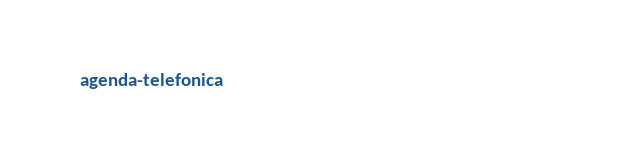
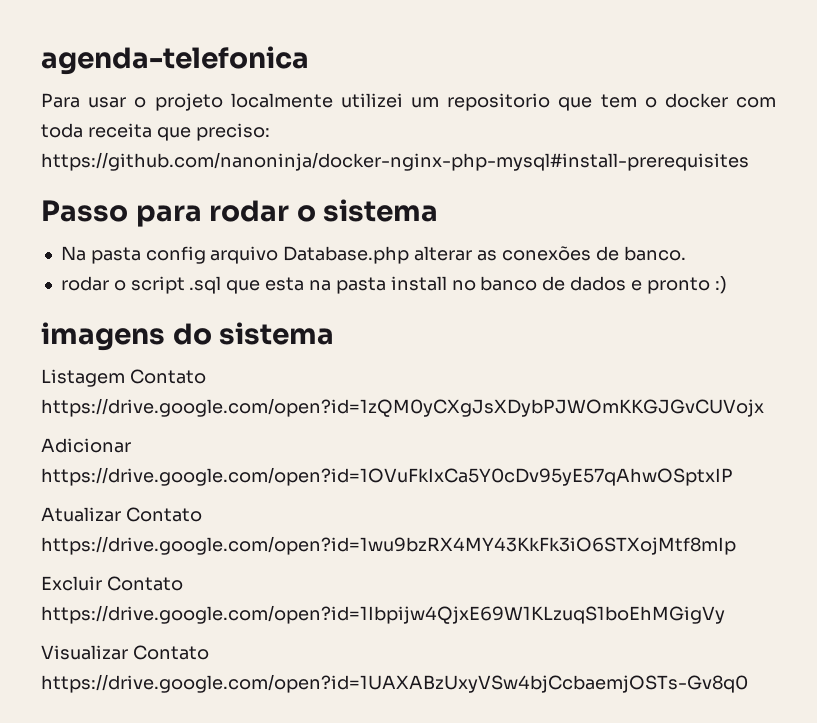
(223, 81) none -> [41,93,776,111] [41,123,270,141] [41,152,749,171] [41,199,439,227] [60,246,686,264] [60,276,727,294] [41,322,335,351] [41,369,206,387] [41,398,764,417] [41,438,131,453] [41,467,733,486] [41,507,202,522] [41,536,736,555] [41,576,183,591] [41,605,725,624] [41,645,209,660] [41,674,748,693] // Para usar o projeto localmente utilizei um repositorio que tem o docker com toda receita que preciso: https://github.com/nanoninja/docker-nginx-php-mysql#install-prerequisites // Passo para rodar o sistema // Na pasta config arquivo Database.php alterar as conexões de banco. // rodar o script .sql que esta na pasta install no banco de dados e pronto :) // imagens do sistema // Listagem Contato https://drive.google.com/open?id=1zQM0yCXgJsXDybPJWOmKKGJGvCUVojx // Adicionar https://drive.google.com/open?id=1OVuFkIxCa5Y0cDv95yE57qAhwOSptxIP // Atualizar Contato https://drive.google.com/open?id=1wu9bzRX4MY43KkFk3iO6STXojMtf8mIp // Excluir Contato https://drive.google.com/open?id=1Ibpijw4QjxE69W1KLzuqS1boEhMGigVy // Visualizar Contato https://drive.google.com/open?id=1UAXABzUxyVSw4bjCcbaemjOSTs-Gv8q0

